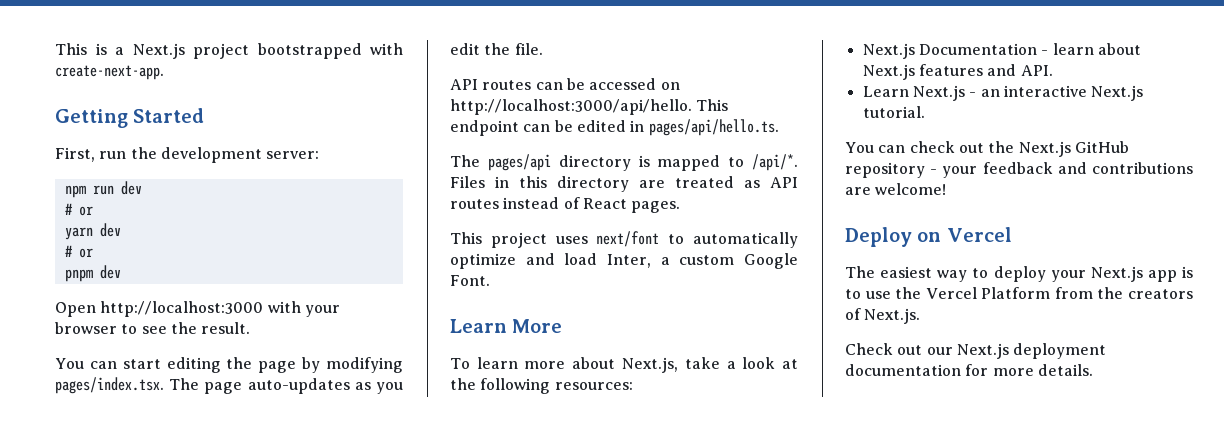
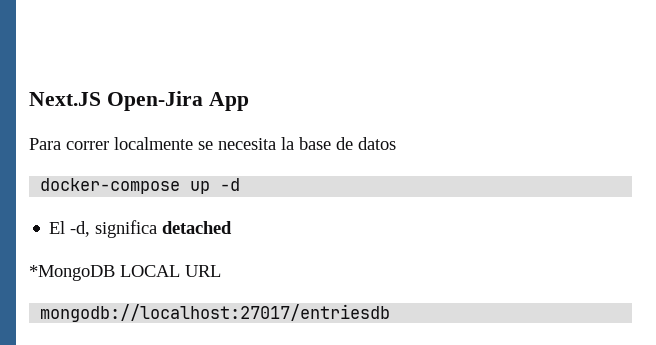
[55,43,403,59] [55,65,164,80] [55,108,205,128] [55,147,320,163] [64,181,142,198] [64,203,93,216] [64,223,121,240] [64,245,93,258] [64,265,121,282] [55,301,340,317] [55,322,251,334] [55,357,403,373] [55,377,403,394] [450,43,543,55] [450,78,680,90] [450,99,729,115] [450,119,779,136] [450,154,798,171] [450,176,798,192] [450,197,681,213] [450,231,798,248] [450,253,798,269] [450,275,490,286] [450,319,563,333] [450,357,798,373] [450,378,633,394] [862,43,1141,59] [862,64,1053,80] [862,85,1144,101] [862,106,925,118] [845,141,1129,157] [845,162,1193,178] [845,183,947,195] [845,227,1012,247] [845,266,1193,282] [845,287,1193,299] [845,308,921,324] [845,343,1107,359] [845,364,1093,376] This is a Next.js project bootstrapped with create-next-app. // Getting Started // First, run the development server: // npm run dev // # or // yarn dev // # or // pnpm dev // Open http://localhost:3000 with your browser to see the result. // You can start editing the page by modifying pages/index.tsx. The page auto-updates as you edit the file. // API routes can be accessed on http://localhost:3000/api/hello. This endpoint can be edited in pages/api/hello.ts. // The pages/api directory is mapped to /api/*. Files in this directory are treated as API routes instead of React pages. // This project uses next/font to automatically optimize and load Inter, a custom Google Font. // Learn More // To learn more about Next.js, take a look at the following resources: // Next.js Documentation - learn about Next.js features and API. // Learn Next.js - an interactive Next.js tutorial. // You can check out the Next.js GitHub repository - your feedback and contributions are welcome! // Deploy on Vercel // The easiest way to deploy your Next.js app is to use the Vercel Platform from the creators of Next.js. // Check out our Next.js deployment documentation for more details. -> [29,91,249,111] [29,137,396,150] [40,178,241,194] [49,220,233,238] [29,265,221,281] [40,304,391,322] Next.JS Open-Jira App // Para correr localmente se necesita la base de datos // docker-compose up -d // El -d, significa detached // *MongoDB LOCAL URL // mongodb://localhost:27017/entriesdb

